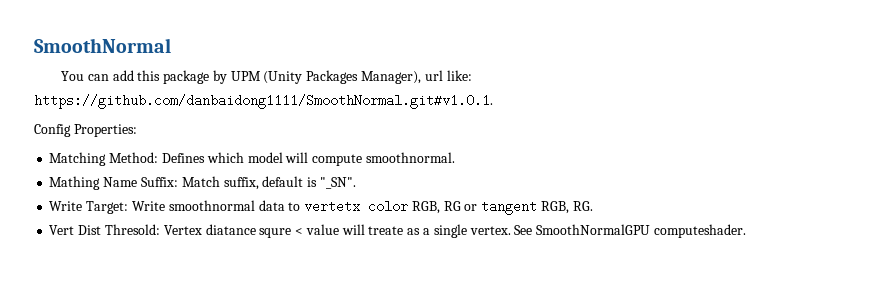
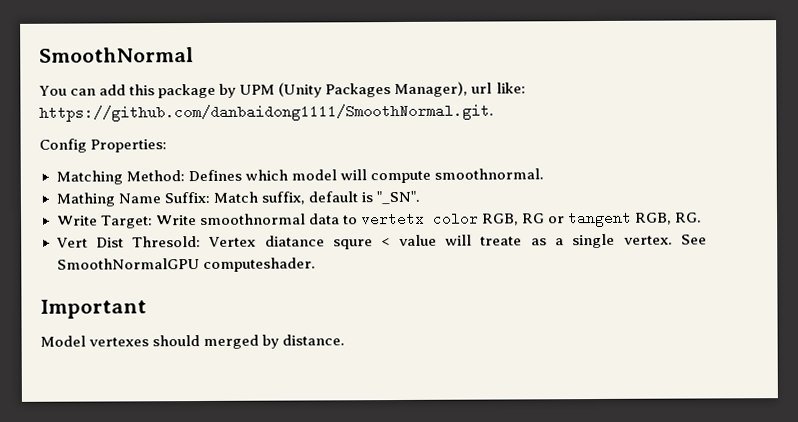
[34,94,493,109] https://github.com/danbaidong1111/SmoothNormal.git#v1.0.1. -> [39,103,494,122] https://github.com/danbaidong1111/SmoothNormal.git.
(746, 231) none -> [40,299,147,319] [40,334,346,349] // Important // Model vertexes should merged by distance.

